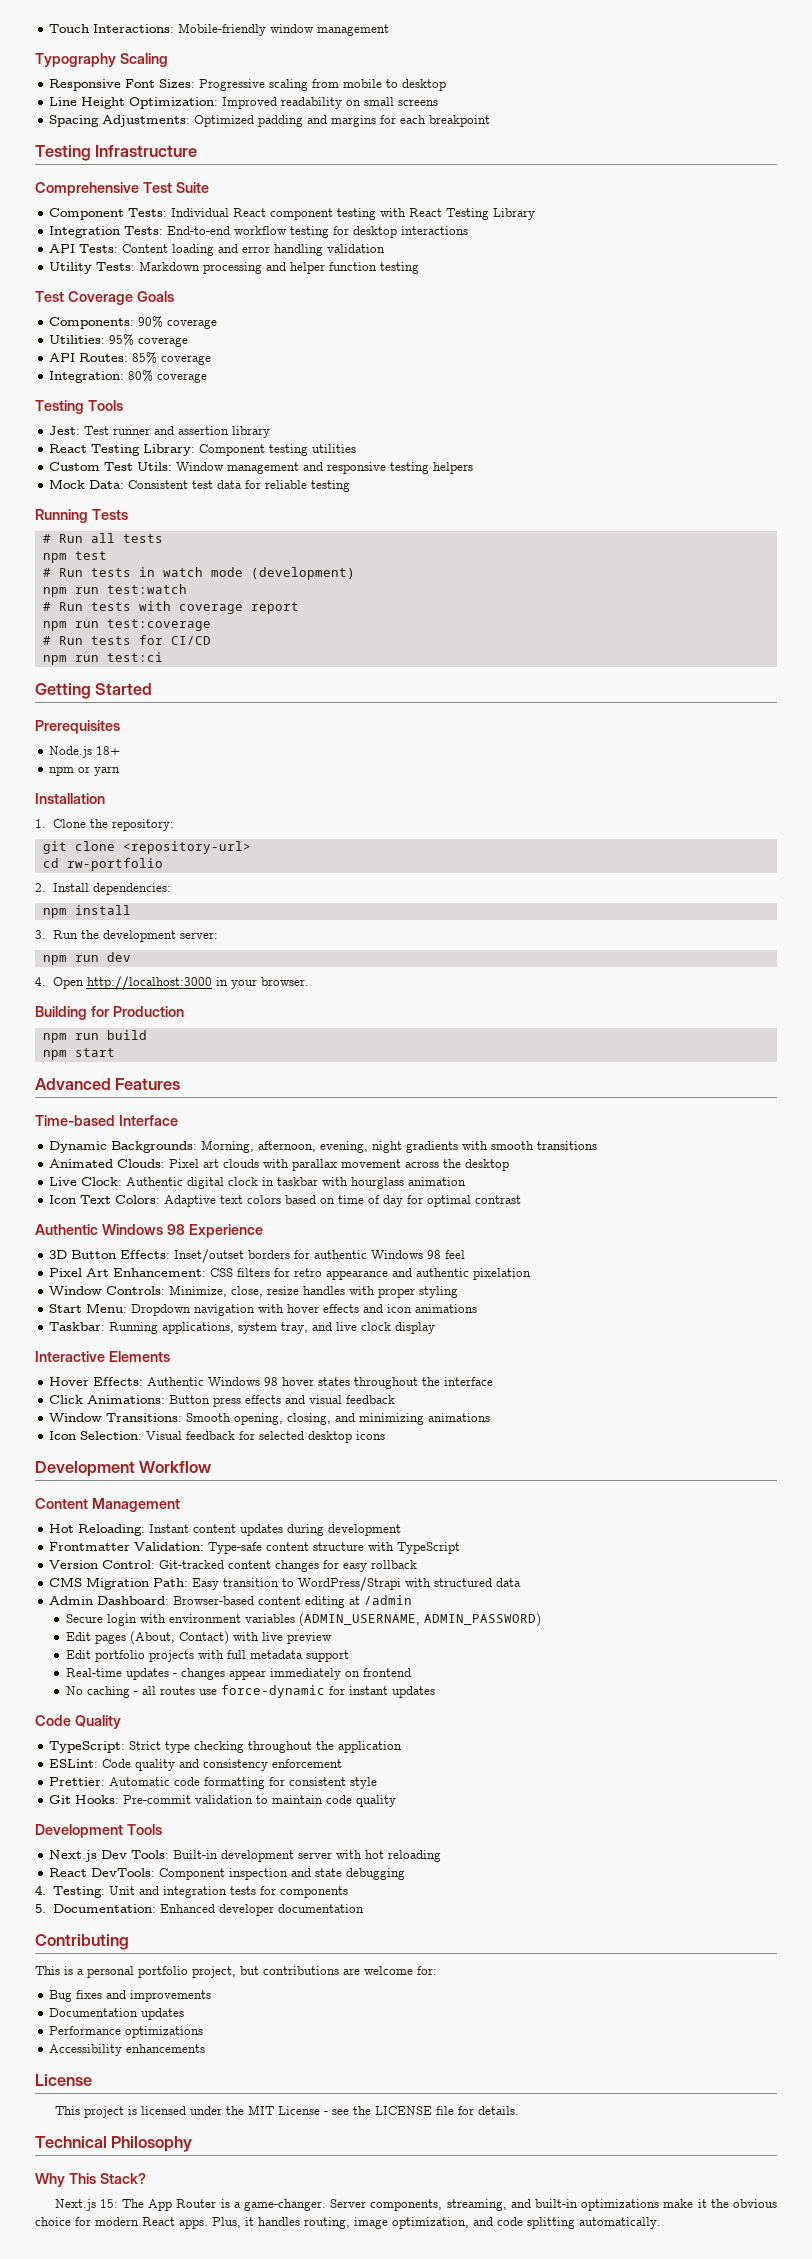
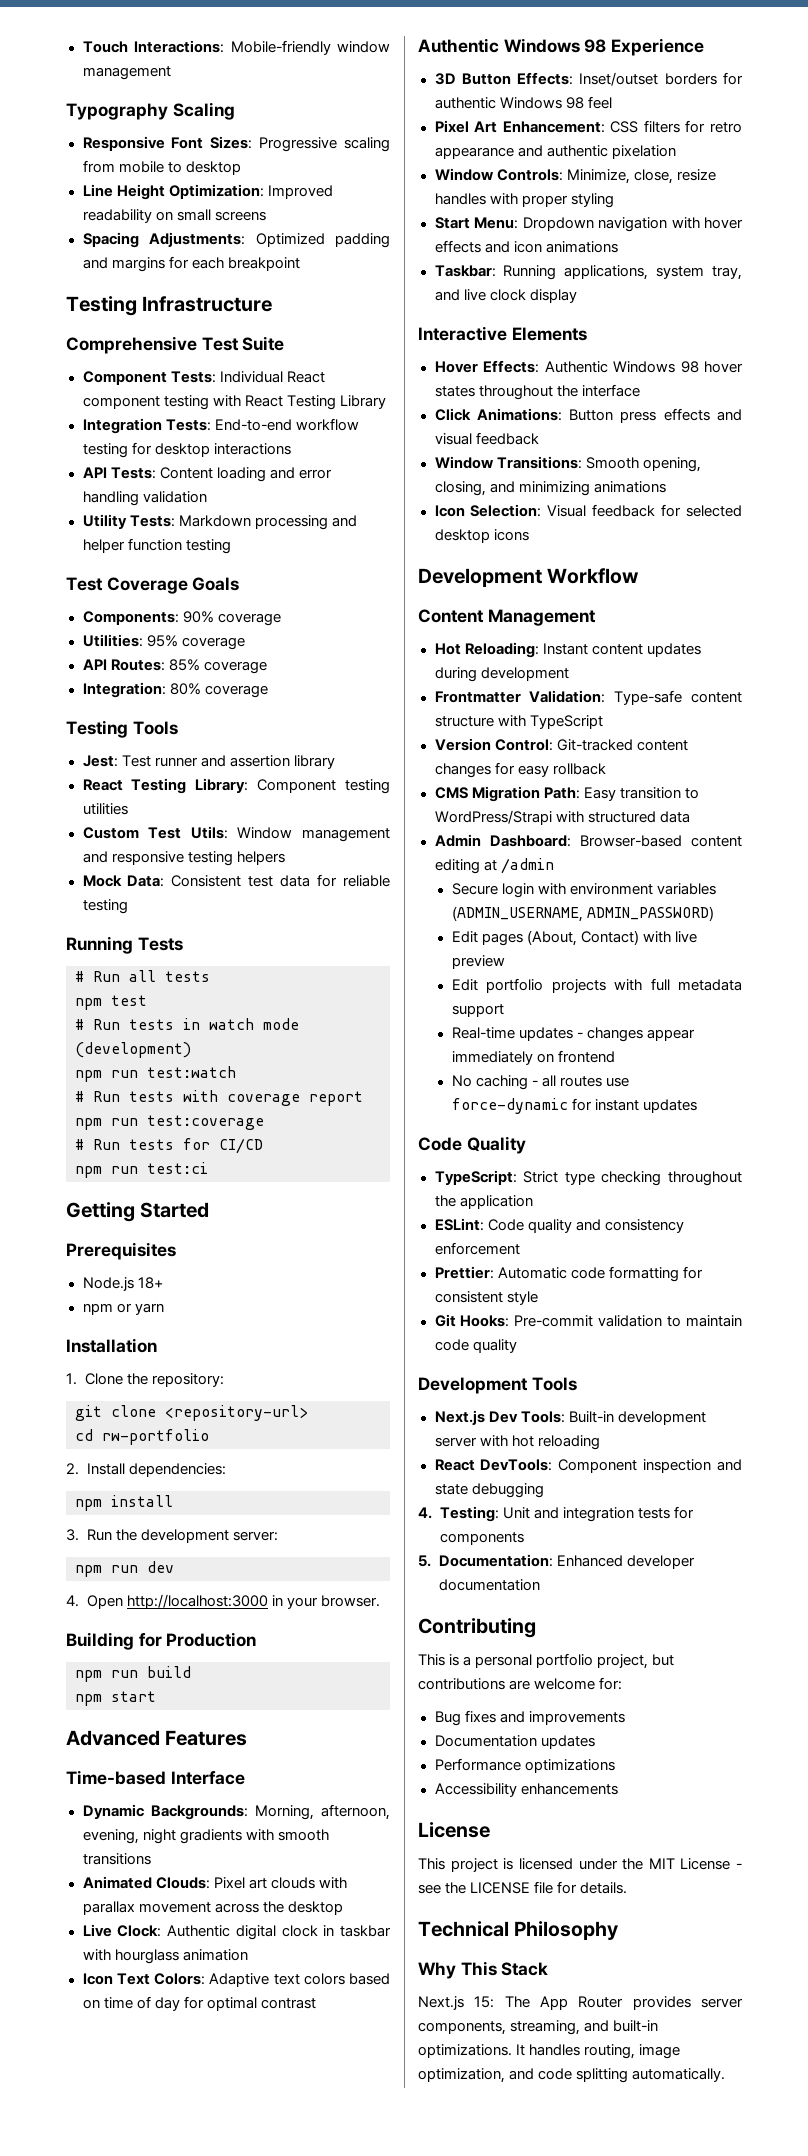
[99,2173,146,2184] Stack? -> [501,1962,549,1976] Stack
[220,2199,777,2211] [35,2217,254,2229] is a game-changer. Server components, streaming, and built-in optimizations make it the obvious choice for modern React apps. Plus, it -> [632,1996,743,2010] [418,2020,659,2035] [418,2044,526,2058] provides server components, streaming, and built-in optimizations. It

